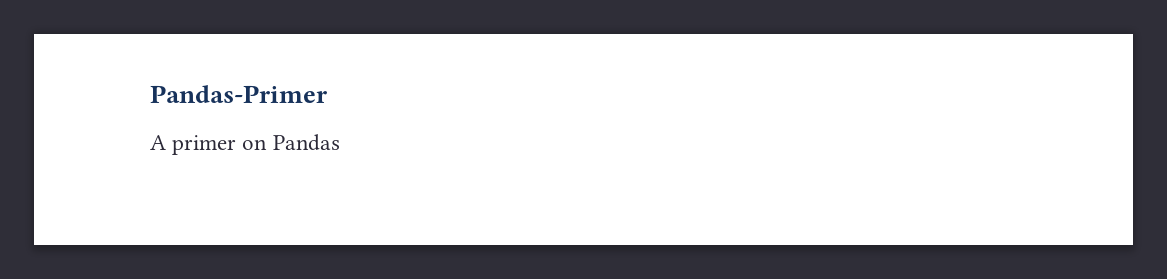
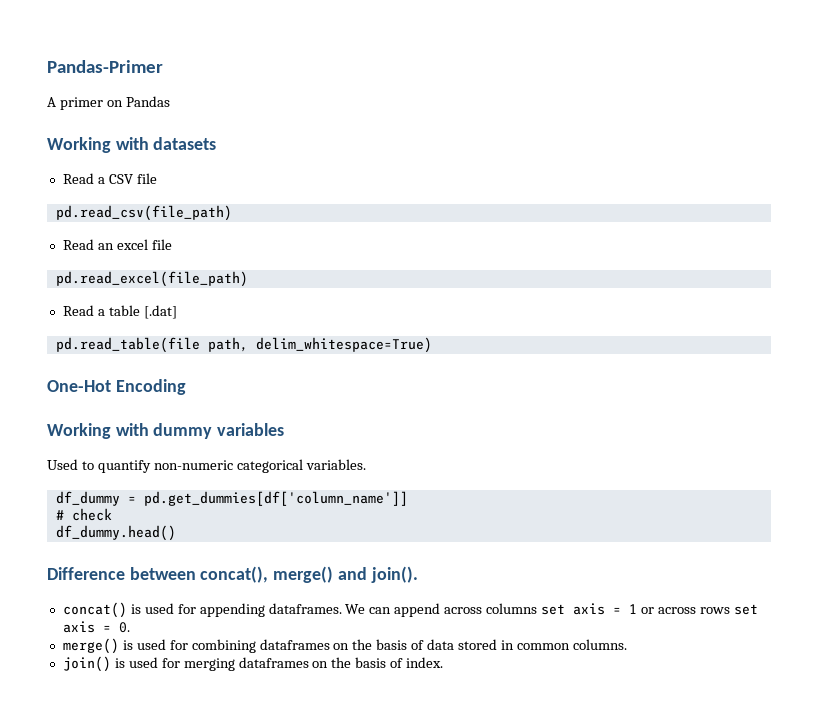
(340, 142) none -> [47,137,217,153] [62,173,157,184] [55,205,232,221] [62,239,172,250] [55,271,248,287] [62,305,177,319] [55,337,432,353] [47,379,186,395] [47,423,285,439] [47,459,366,473] [55,491,408,506] [55,508,112,521] [55,525,176,541] [47,566,418,583] [62,602,758,618] [62,621,130,633] [62,638,627,654] [62,656,444,672] // Working with datasets // Read a CSV file // pd.read_csv(file_path) // Read an excel file // pd.read_excel(file_path) // Read a table [.dat] // pd.read_table(file path, delim_whitespace=True) // One-Hot Encoding // Working with dummy variables // Used to quantify non-numeric categorical variables. // df_dummy = pd.get_dummies[df['column_name']] // # check // df_dummy.head() // Difference between concat(), merge() and join(). // concat() is used for appending dataframes. We can append across columns set axis = 1 or across rows set axis = 0. // merge() is used for combining dataframes on the basis of data stored in common columns. // join() is used for merging dataframes on the basis of index.

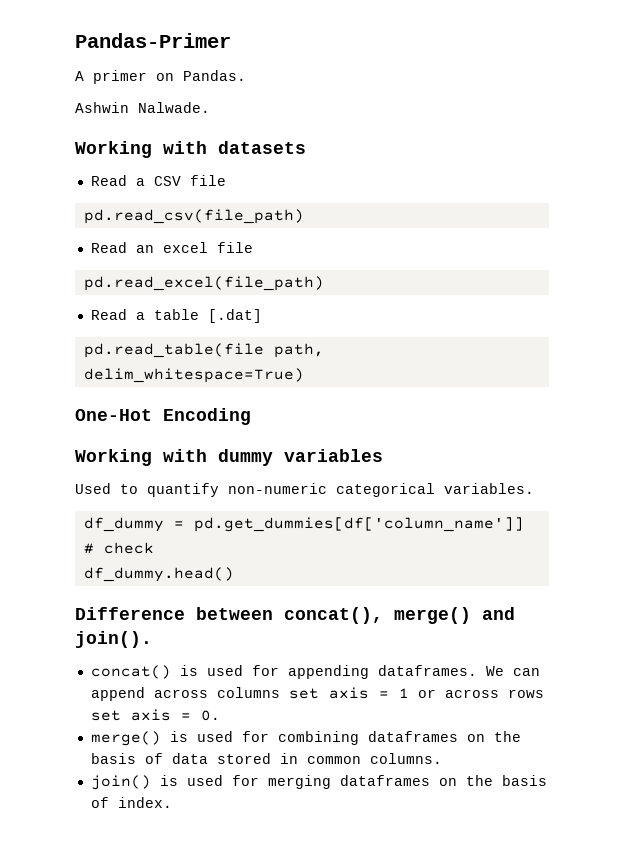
[125,96,170,107] Pandas -> [183,70,246,81] [75,102,210,113] Pandas. // Ashwin Nalwade.

